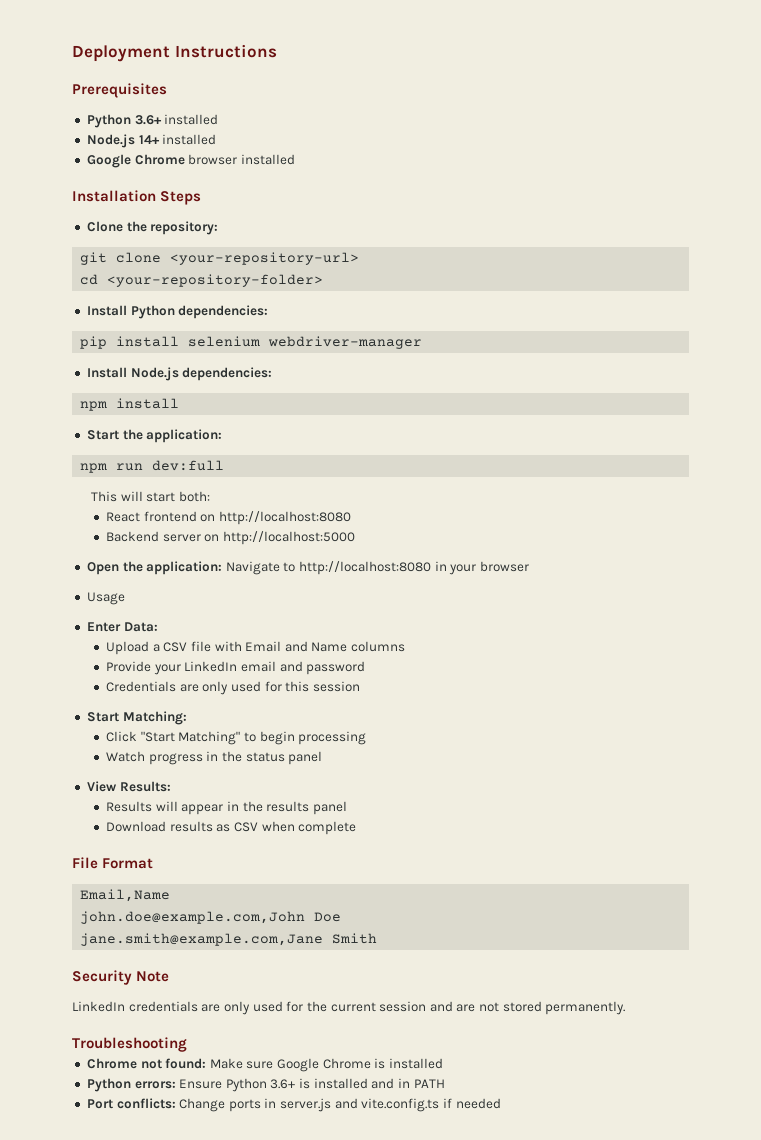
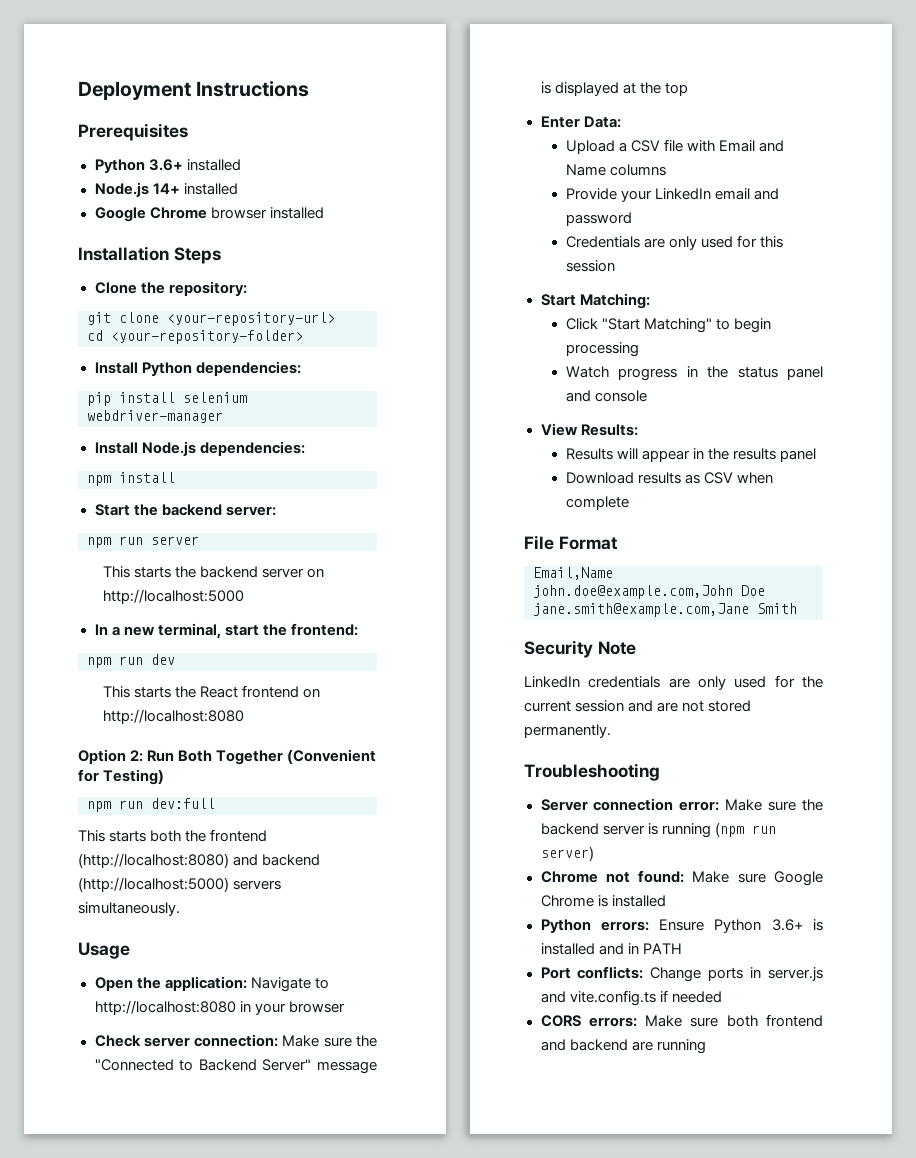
[146,429,223,443] [80,460,225,473] [91,491,211,502] [105,511,351,525] [105,531,355,545] application: // npm run dev:full // This will start both: // React frontend on http://localhost:8080 // Backend server on http://localhost:5000 -> [161,504,276,516] [87,536,199,548] [103,566,325,578] [103,589,245,604] [94,623,358,639] [87,654,175,668] [103,685,321,698] [103,709,245,724] [78,749,377,765] [78,769,165,785] [87,798,215,812] [78,829,268,842] [78,853,321,868] [78,877,282,892] [78,902,180,916] [78,942,130,959] backend server: // npm run server // This starts the backend server on http://localhost:5000 // In a new terminal, start the frontend: // npm run dev // This starts the React frontend on http://localhost:8080 // Option 2: Run Both Together (Convenient for Testing) // npm run dev:full // This starts both the frontend (http://localhost:8080) and backend (http://localhost:5000) servers simultaneously. // Usage
[86,592,125,605] Usage -> [94,1034,378,1047] [94,1059,377,1074] [540,82,688,96] Check server connection: Make sure the "Connected to Backend Server" message is displayed at the top
(323, 758) none -> [565,390,647,402] and console
(187, 1044) none -> [540,798,823,811] [540,822,776,838] [540,846,594,861] // Server connection error: Make sure the backend server is running (npm run server)
(501, 1103) none -> [540,1014,823,1027] [540,1039,706,1054] // CORS errors: Make sure both frontend and backend are running

